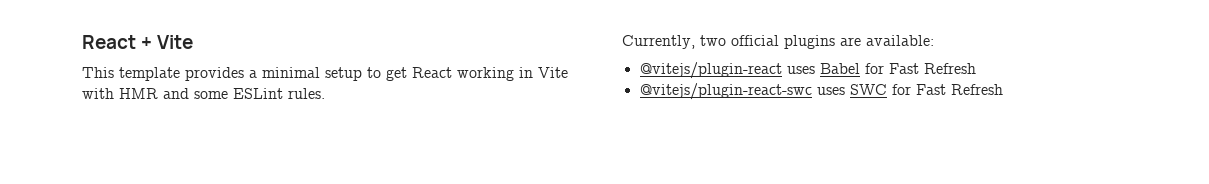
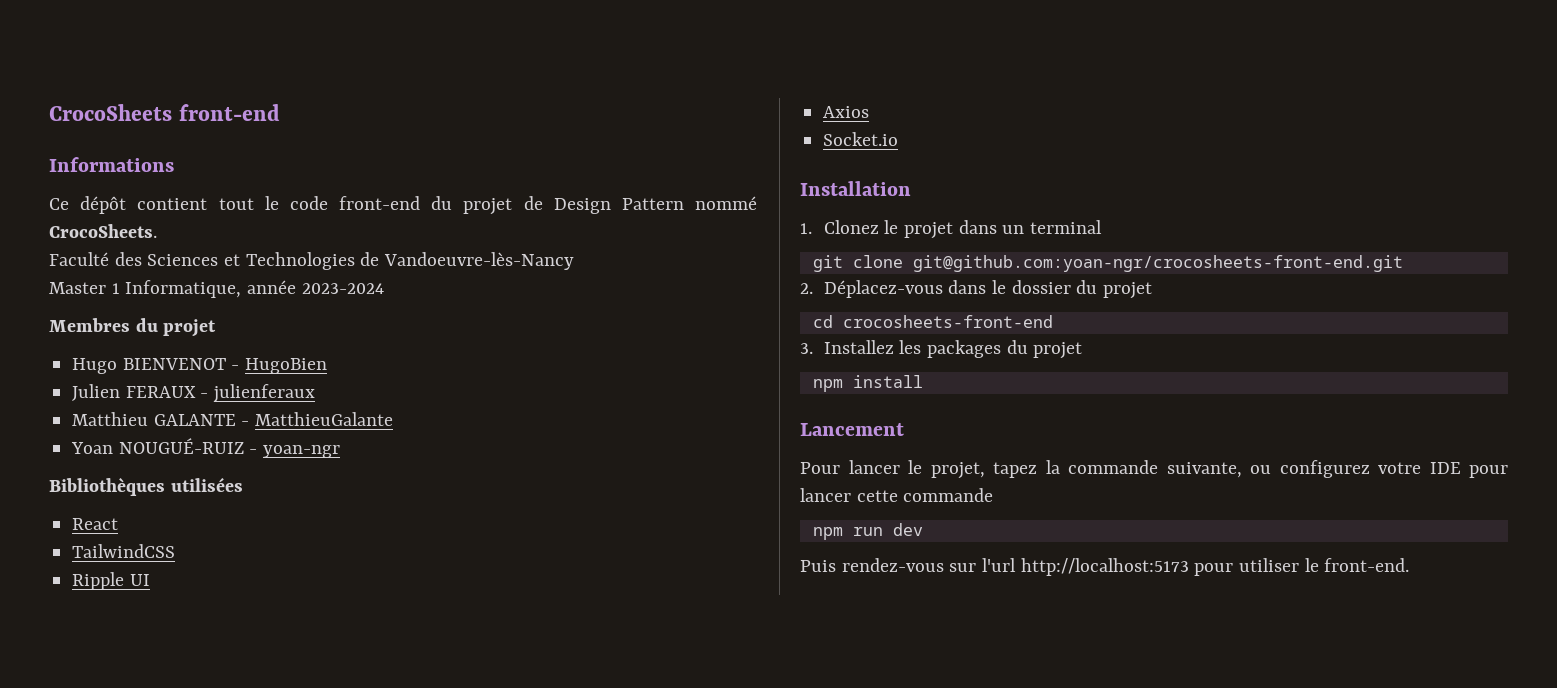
[82,35,194,49] [82,67,568,81] [82,88,325,99] [622,35,934,49] [639,62,976,79] [639,83,1003,100] React + Vite // This template provides a minimal setup to get React working in Vite with HMR and some ESLint rules. // Currently, two official plugins are available: // @vitejs/plugin-react uses Babel for Fast Refresh // @vitejs/plugin-react-swc uses SWC for Fast Refresh -> [49,104,280,121] [49,157,174,172] [49,196,757,215] [49,224,157,238] [49,252,575,270] [49,280,384,298] [49,318,217,337] [72,358,328,374] [72,384,316,403] [72,412,394,426] [71,438,341,458] [49,477,243,496] [72,518,119,530] [72,544,176,558] [72,572,150,590] [823,106,870,118] [823,132,899,146] [800,181,911,196] [800,220,1102,239] [812,255,1403,272] [800,280,1152,299] [812,315,1053,328] [800,340,1083,359] [812,375,923,392] [800,423,904,436] [800,460,1508,479] [800,488,994,502] [812,523,923,540] [800,558,1410,576] CrocoSheets front-end // Informations // Ce dépôt contient tout le code front-end du projet de Design Pattern nommé CrocoSheets. // Faculté des Sciences et Technologies de Vandoeuvre-lès-Nancy // Master 1 Informatique, année 2023-2024 // Membres du projet // Hugo BIENVENOT - HugoBien // Julien FERAUX - julienferaux // Matthieu GALANTE - MatthieuGalante // Yoan NOUGUÉ-RUIZ - yoan-ngr // Bibliothèques utilisées // React // TailwindCSS // Ripple UI // Axios // Socket.io // Installation // 1. Clonez le projet dans un terminal // git clone git@github.com:yoan-ngr/crocosheets-front-end.git // 2. Déplacez-vous dans le dossier du projet // cd crocosheets-front-end // 3. Installez les packages du projet // npm install // Lancement // Pour lancer le projet, tapez la commande suivante, ou configurez votre IDE pour lancer cette commande // npm run dev // Puis rendez-vous sur l'url http://localhost:5173 pour utiliser le front-end.

